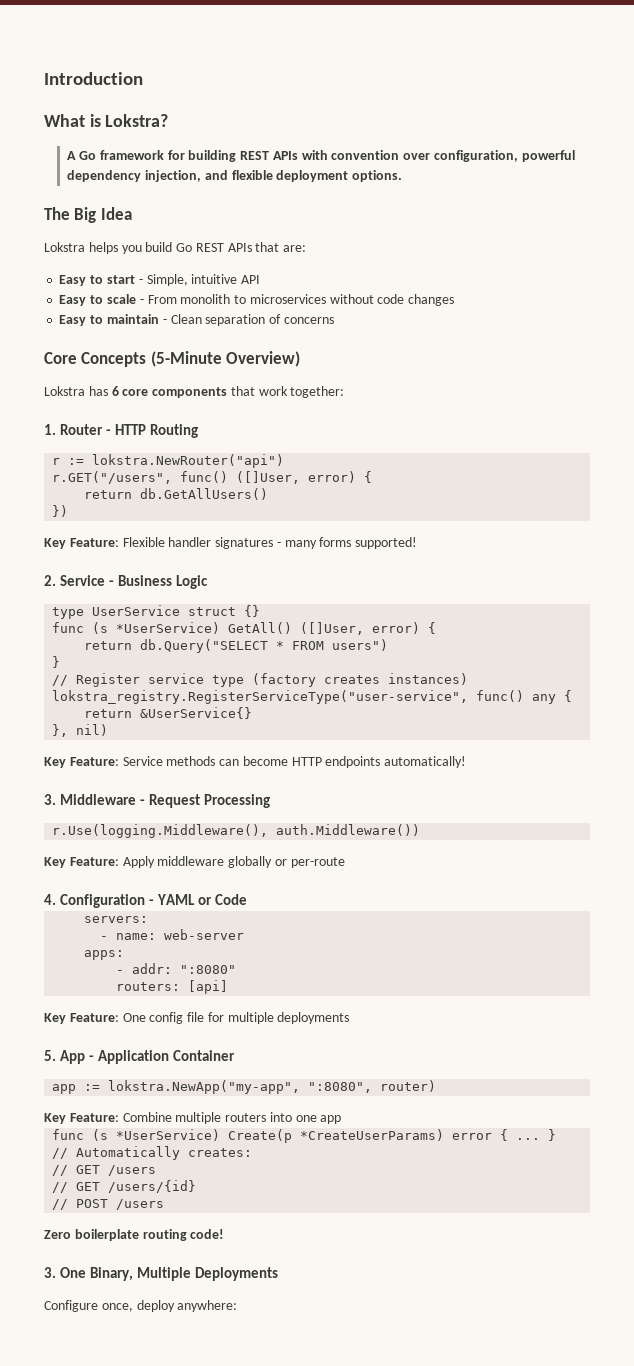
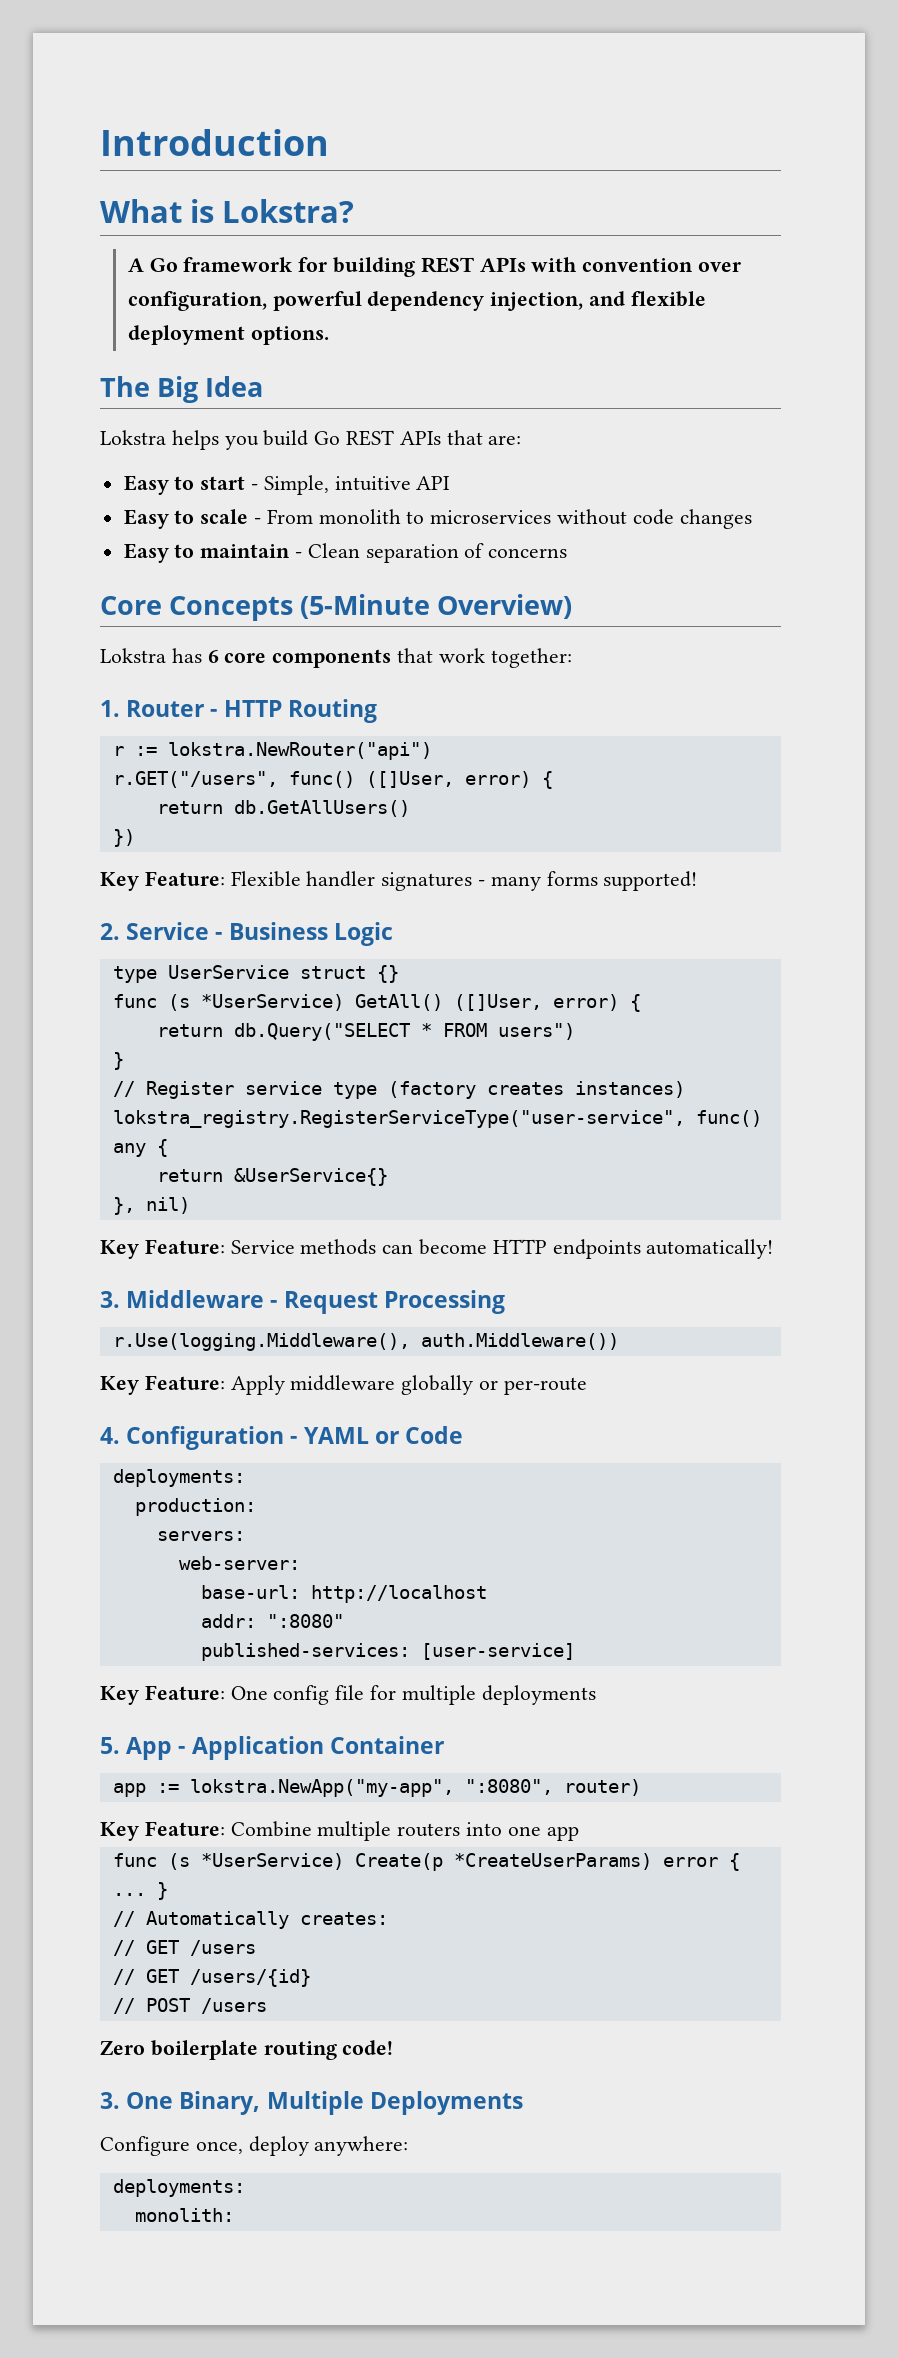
(248, 899) none -> [112,1469,245,1487] [134,1498,256,1516] // deployments: // production:
[100,929,245,940] [84,950,125,960] [116,970,125,974] - name: web-server // apps: // - -> [178,1556,300,1570] [200,1585,487,1603] web-server: // base-url: http://localhost //
[116,980,229,994] routers: [api] -> [200,1643,575,1661] published-services: [user-service]
(238, 1306) none -> [112,2179,245,2197] [134,2208,234,2222] // deployments: // monolith:

